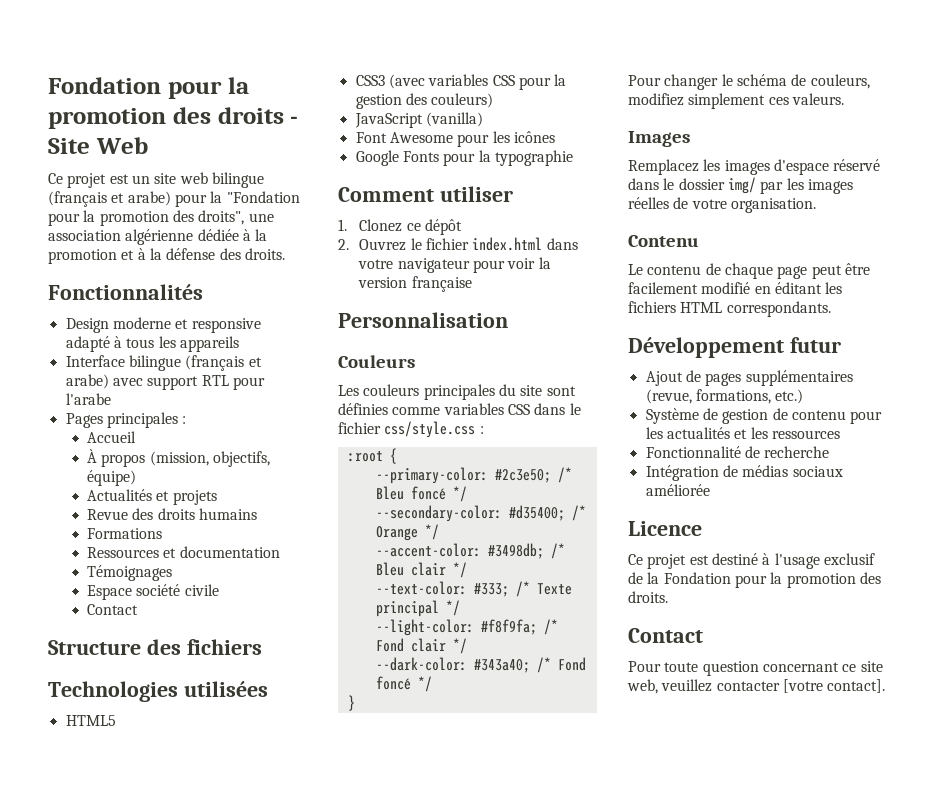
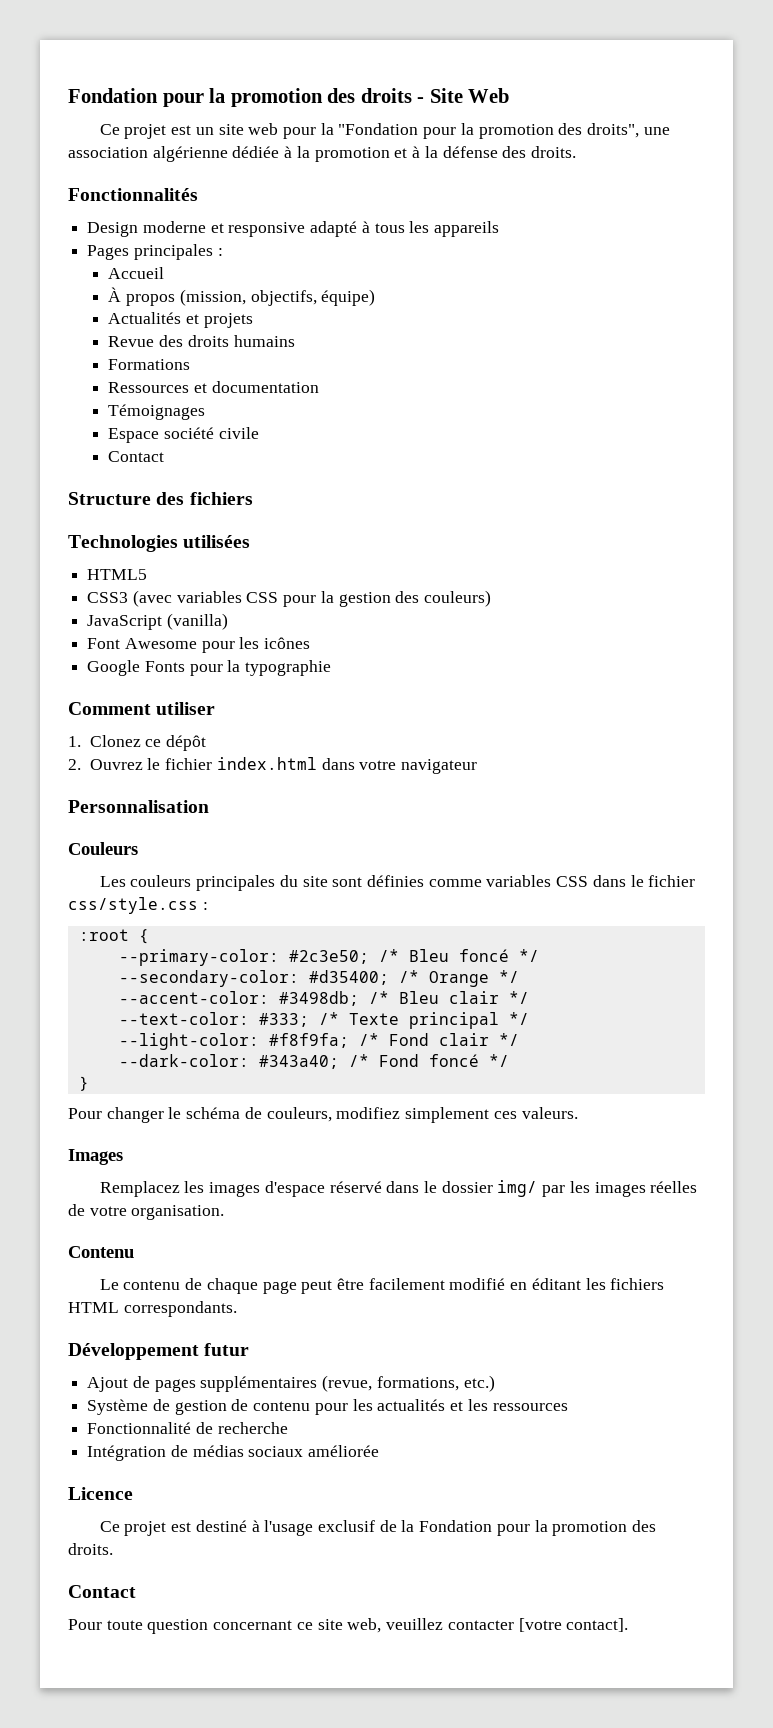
[211,172,264,188] [48,191,171,207] bilingue (français et arabe) -> (279, 129) none
[65,355,262,371] [65,374,265,390] [65,393,111,405] // Interface bilingue (français et arabe) avec support RTL pour l'arabe -> (500, 229) none
[473,257,551,273] [358,276,472,292] pour voir la version française -> (478, 766) none

